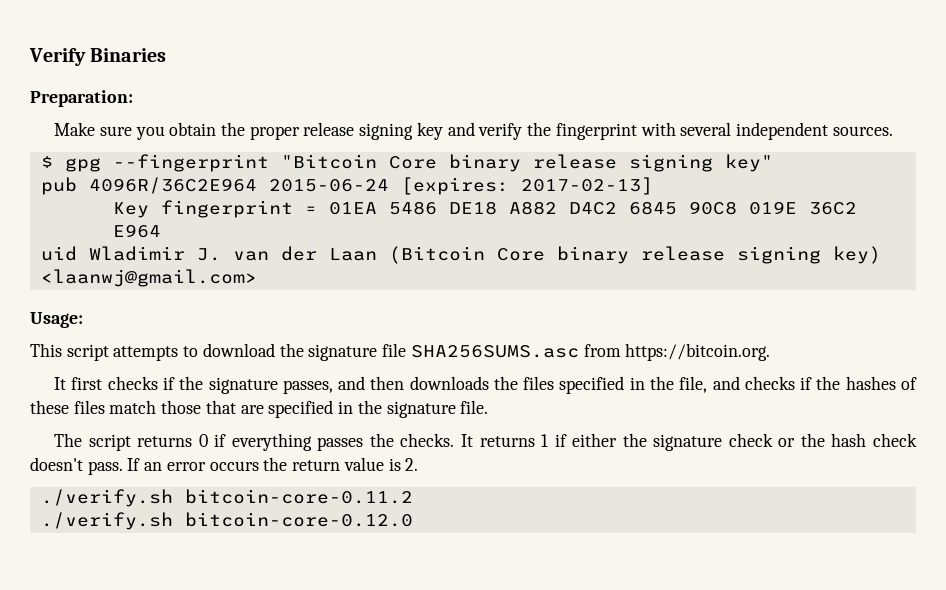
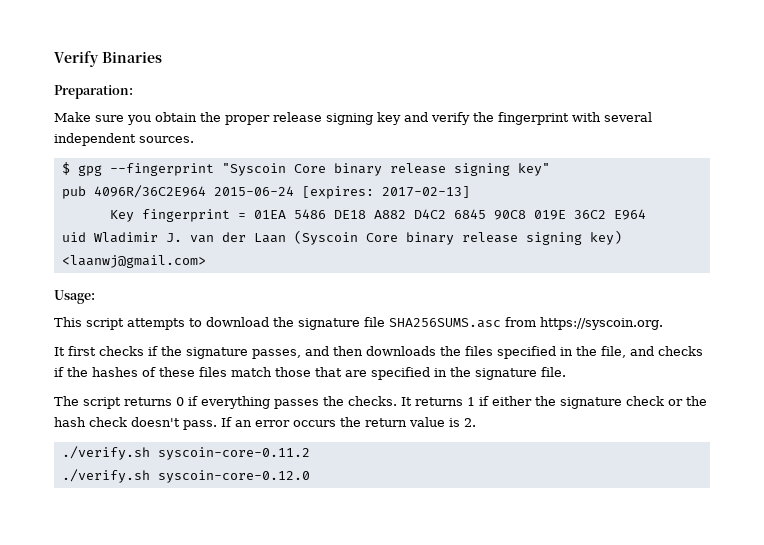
[280,154,377,169] "Bitcoin -> [221,163,286,176] "Syscoin
[388,246,485,264] (Bitcoin -> [293,230,358,245] (Syscoin
[625,343,771,361] https://bitcoin.org. -> [540,317,663,330] https://syscoin.org.
[184,489,413,504] [40,512,413,530] bitcoin-core-0.11.2 // ./verify.sh bitcoin-core-0.12.0 -> [157,447,310,460] [61,469,310,483] syscoin-core-0.11.2 // ./verify.sh syscoin-core-0.12.0

